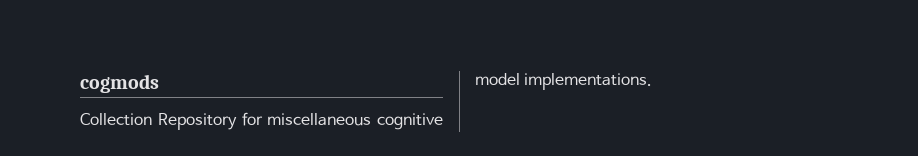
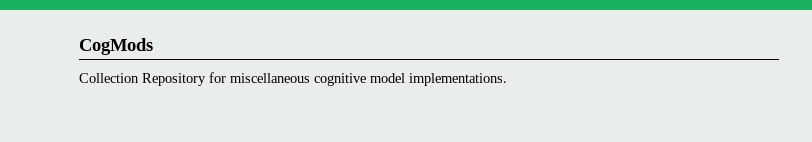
[80,74,159,93] cogmods -> [79,38,153,55] CogMods

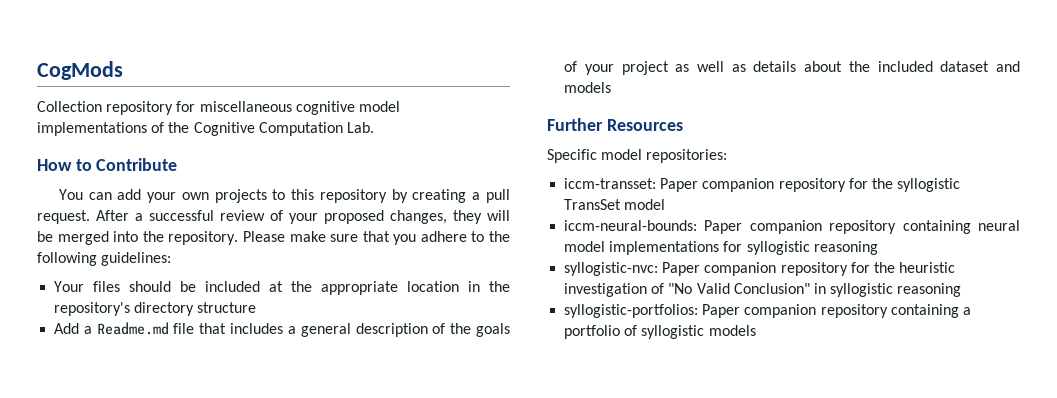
[142,73,206,86] Repository -> [106,101,174,115] repository
[409,73,507,86] implementations. -> [37,122,374,136] [37,158,178,171] [58,189,511,203] [37,210,510,224] [37,231,510,245] [37,252,172,266] [54,281,510,295] [54,302,257,316] [54,322,510,337] [564,61,1021,75] [564,82,612,93] [547,118,683,131] [547,149,728,163] [564,178,961,192] [564,199,666,210] [564,220,1020,234] [564,241,878,255] [564,262,956,276] [564,283,962,297] [564,304,971,318] [564,325,756,339] implementations of the Cognitive Computation Lab. // How to Contribute // You can add your own projects to this repository by creating a pull request. After a successful review of your proposed changes, they will be merged into the repository. Please make sure that you adhere to the following guidelines: // Your files should be included at the appropriate location in the repository's directory structure // Add a Readme.md file that includes a general description of the goals of your project as well as details about the included dataset and models // Further Resources // Specific model repositories: // iccm-transset: Paper companion repository for the syllogistic TransSet model // iccm-neural-bounds: Paper companion repository containing neural model implementations for syllogistic reasoning // syllogistic-nvc: Paper companion repository for the heuristic investigation of "No Valid Conclusion" in syllogistic reasoning // syllogistic-portfolios: Paper companion repository containing a portfolio of syllogistic models

